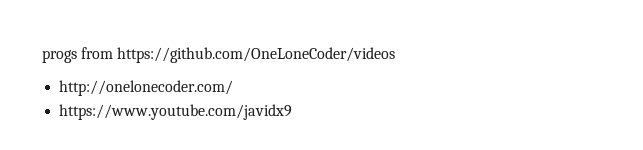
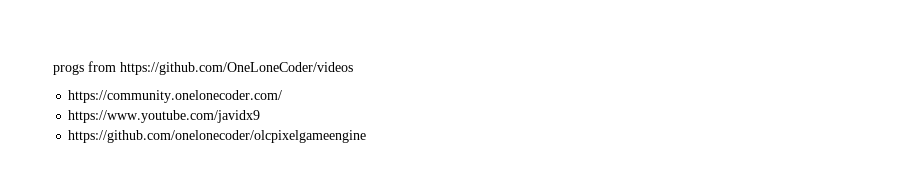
[59,80,234,96] http://onelonecoder.com/ -> [68,90,283,103] https://community.onelonecoder.com/
(293, 112) none -> [68,130,367,143] // https://github.com/onelonecoder/olcpixelgameengine

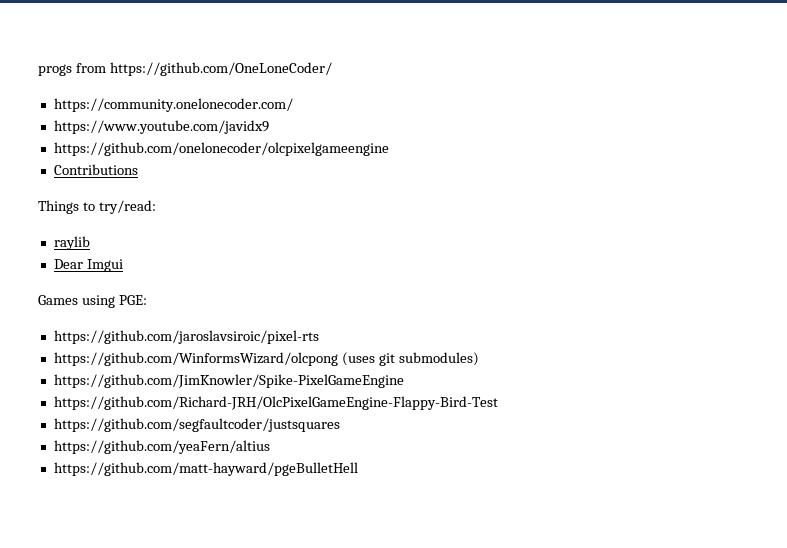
[120,62,353,75] https://github.com/OneLoneCoder/videos -> [109,62,332,76] https://github.com/OneLoneCoder/
(367, 136) none -> [53,164,138,175] [38,200,156,214] [53,236,90,250] [53,259,123,272] [38,295,147,308] [53,330,319,344] [53,352,479,366] [53,374,404,388] [53,396,498,410] [53,418,340,432] [53,440,270,454] [53,462,358,476] // Contributions // Things to try/read: // raylib // Dear Imgui // Games using PGE: // https://github.com/jaroslavsiroic/pixel-rts // https://github.com/WinformsWizard/olcpong (uses git submodules) // https://github.com/JimKnowler/Spike-PixelGameEngine // https://github.com/Richard-JRH/OlcPixelGameEngine-Flappy-Bird-Test // https://github.com/segfaultcoder/justsquares // https://github.com/yeaFern/altius // https://github.com/matt-hayward/pgeBulletHell

